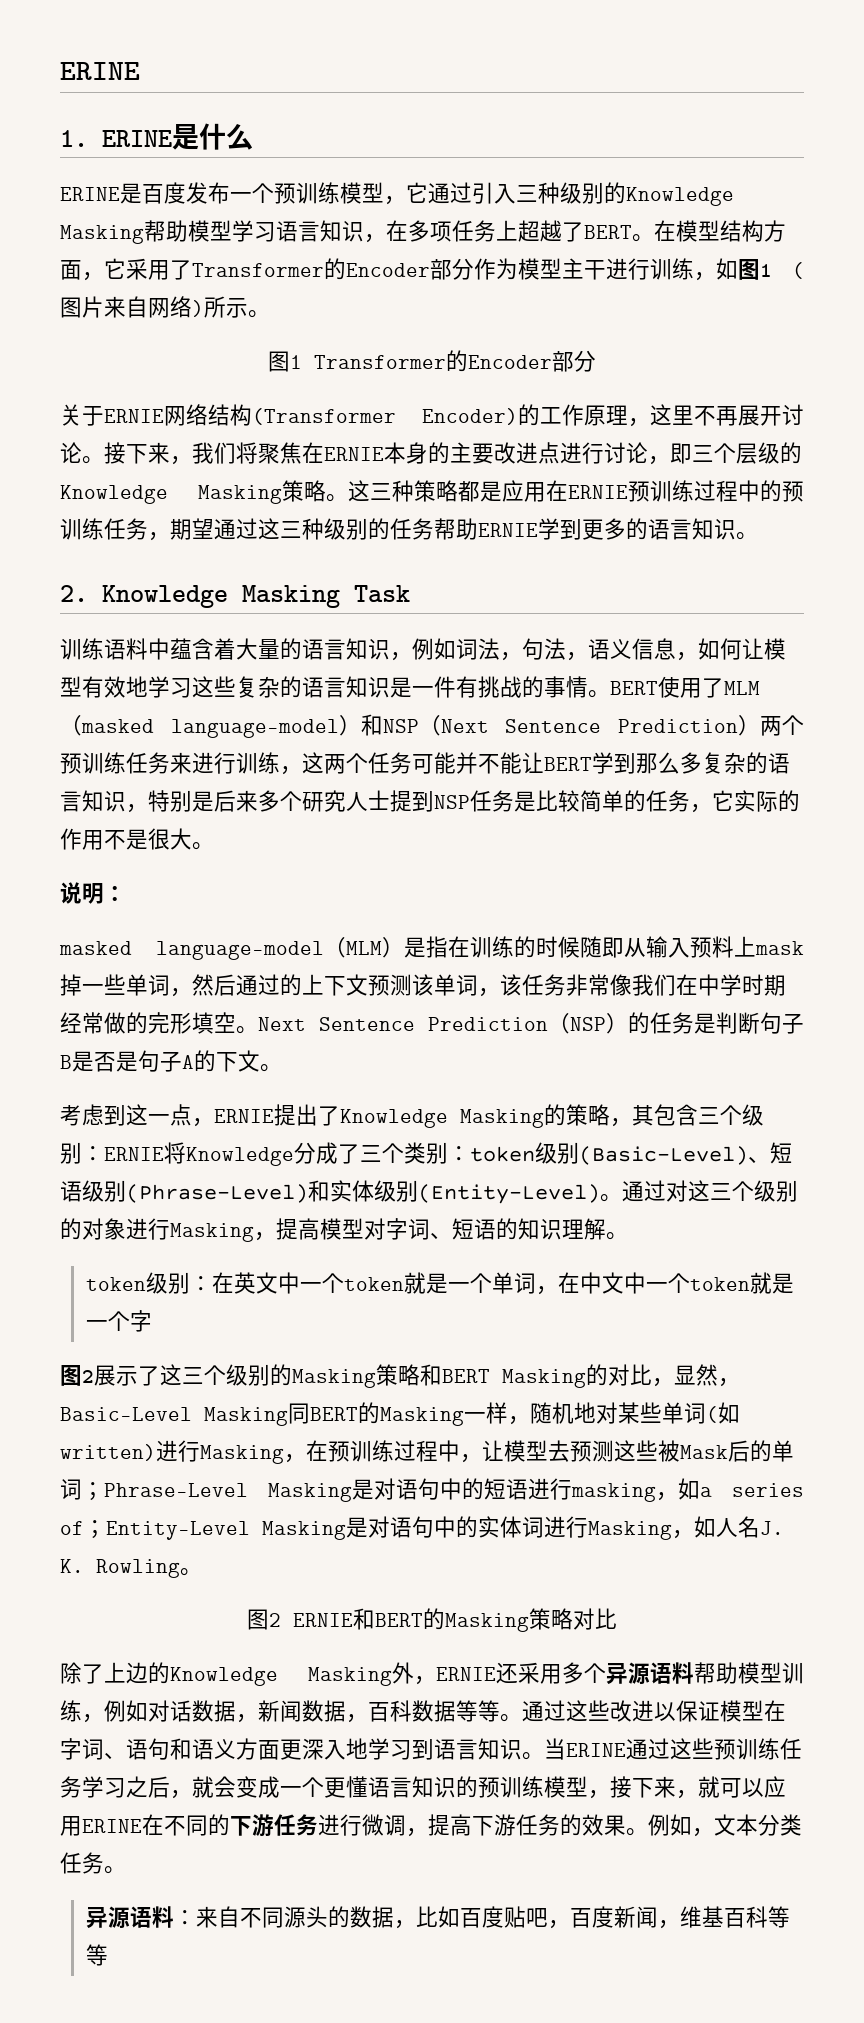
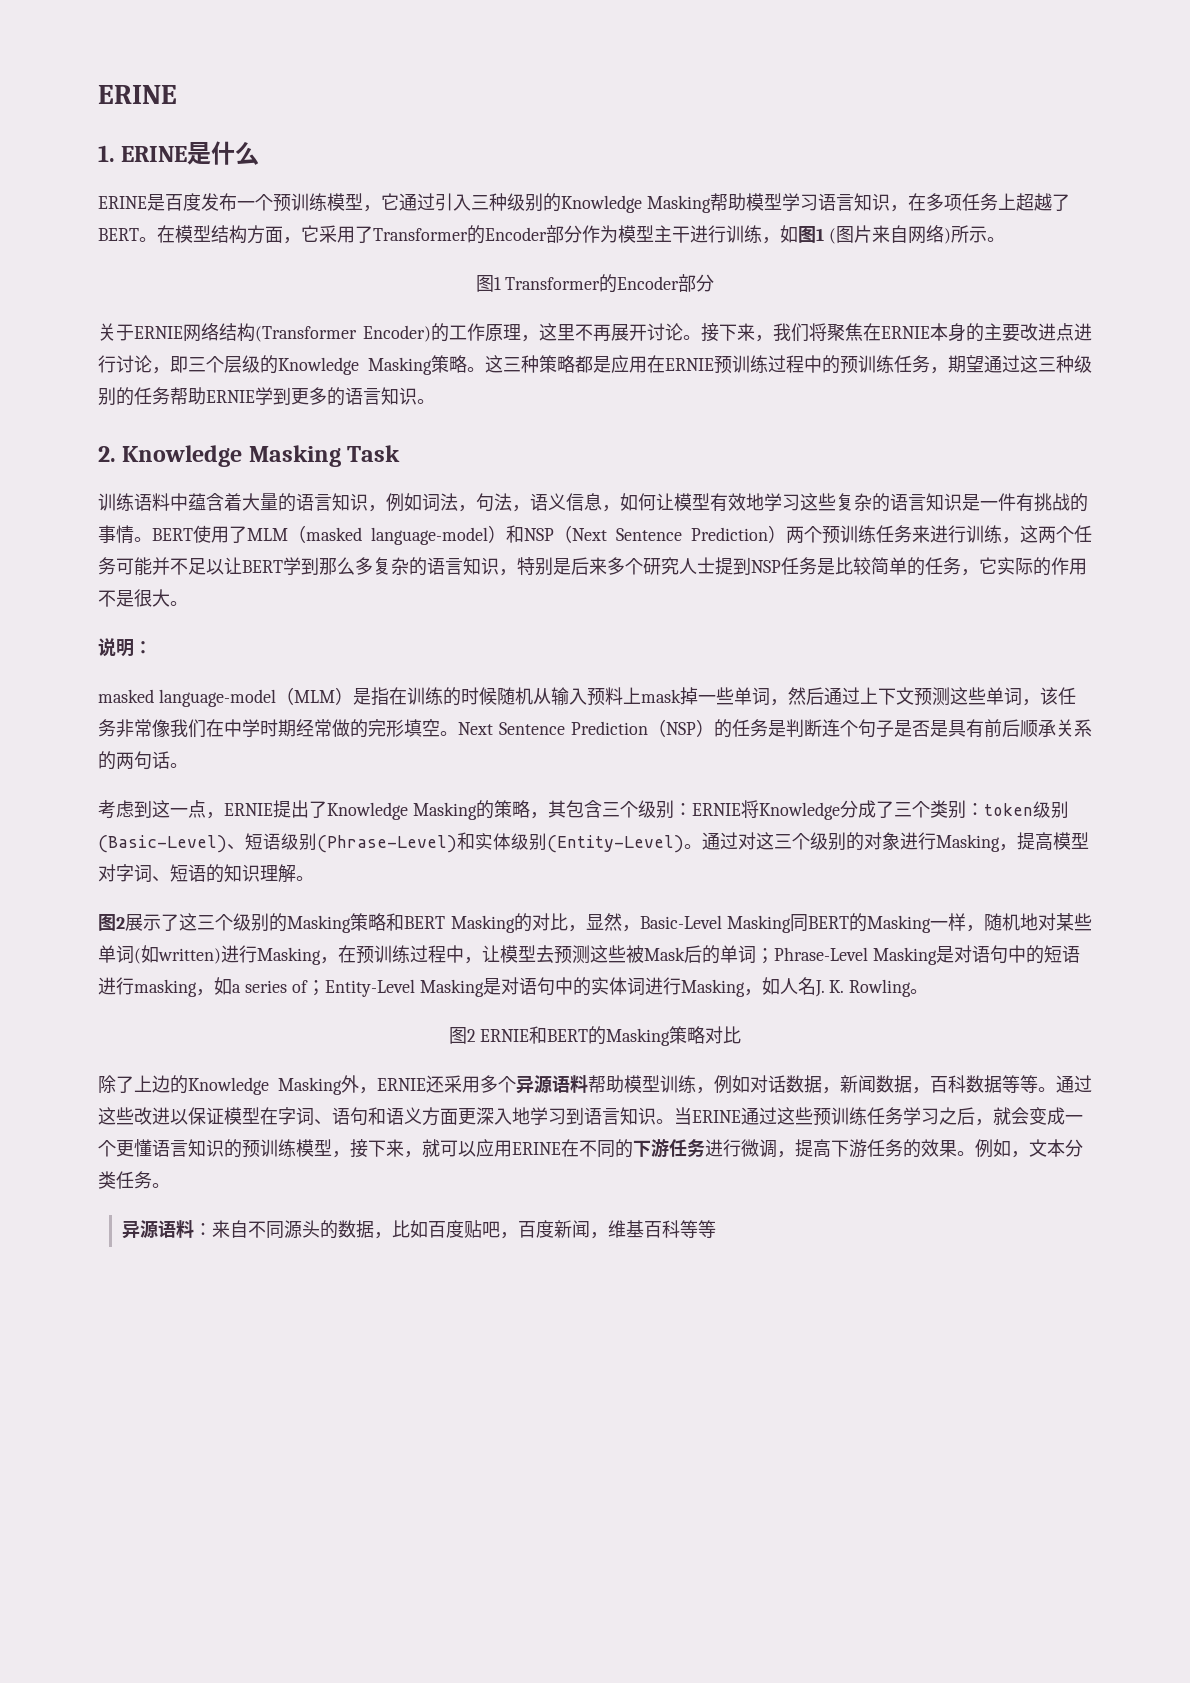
[500,752,522,774] 能 -> [188,558,224,575] 足以
[602,937,624,958] 即 -> [514,687,533,705] 机
[280,974,302,996] 的 -> (860, 696) none
[412,974,434,996] 该 -> [949,687,986,705] 这些
[760,1012,804,1034] [60,1050,260,1072] 句子B是否是句子A的下文 -> [822,719,1092,738] [98,751,170,770] 连个句子是否是具有前后顺承关系的两句话
[86,1272,795,1295] [86,1310,153,1332] // token级别：在英文中一个token就是一个单词，在中文中一个token就是一个字 -> (314, 878) none

